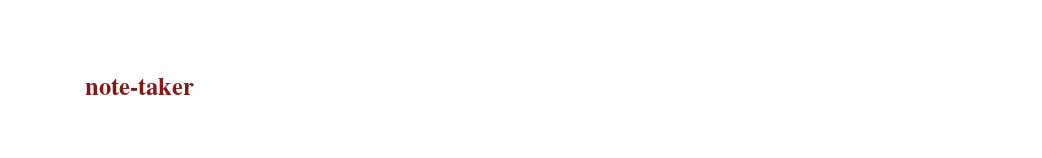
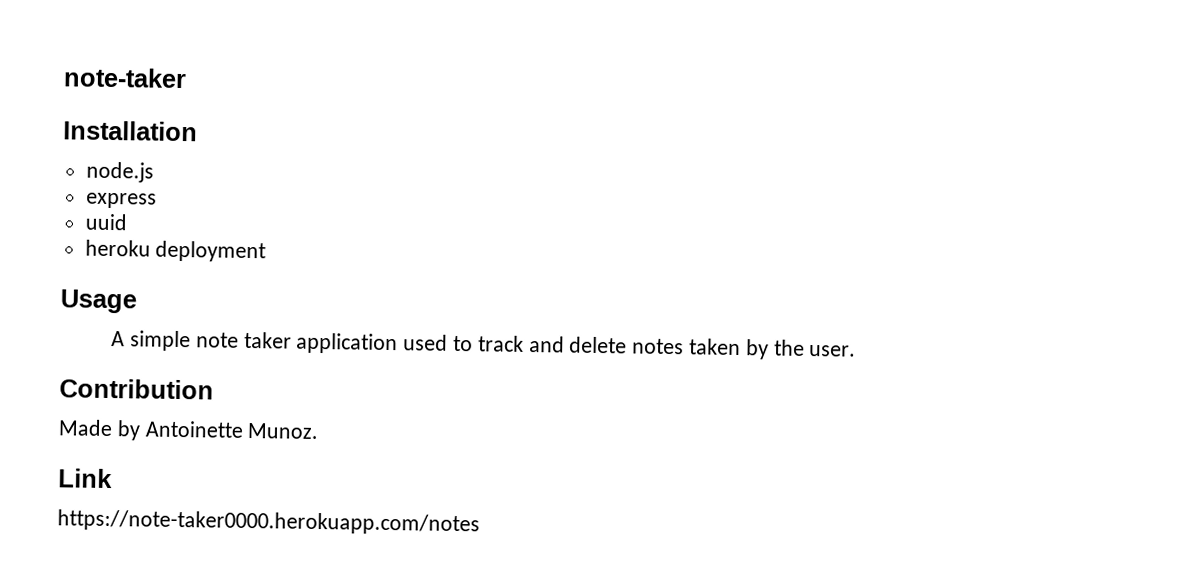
(194, 86) none -> [63,120,198,142] [85,161,154,183] [85,192,157,209] [84,213,128,231] [84,239,267,263] [60,289,137,314] [111,330,857,360] [59,378,214,400] [58,419,320,441] [58,468,113,489] [57,509,480,536] // Installation // node.js // express // uuid // heroku deployment // Usage // A simple note taker application used to track and delete notes taken by the user. // Contribution // Made by Antoinette Munoz. // Link // https://note-taker0000.herokuapp.com/notes

